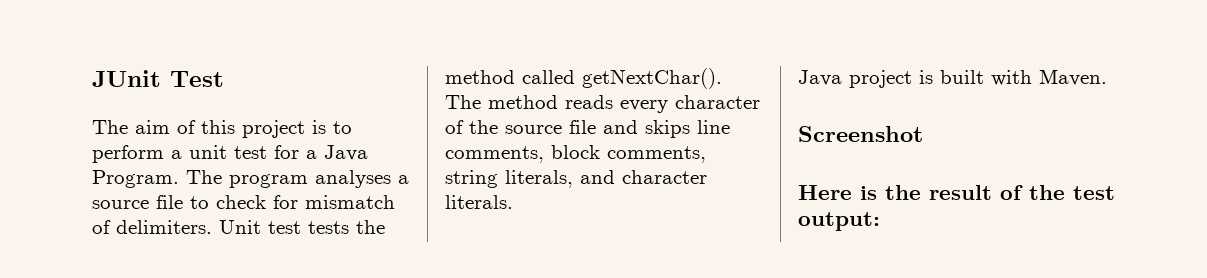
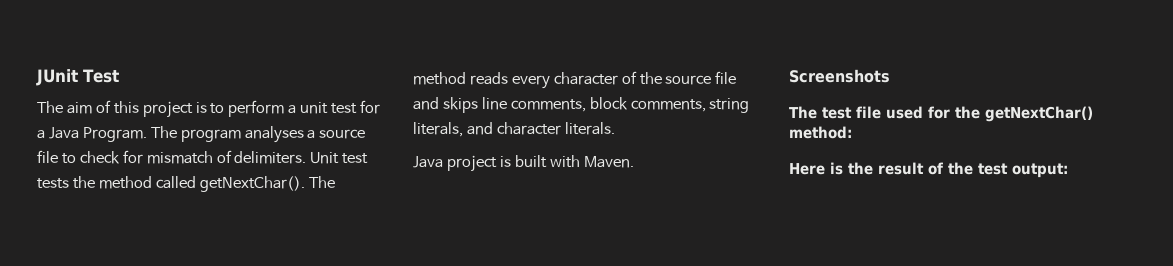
[798,126,923,142] Screenshot -> [789,69,890,83] [789,106,1093,122] [789,126,852,139] Screenshots // The test file used for the getNextChar() method:

